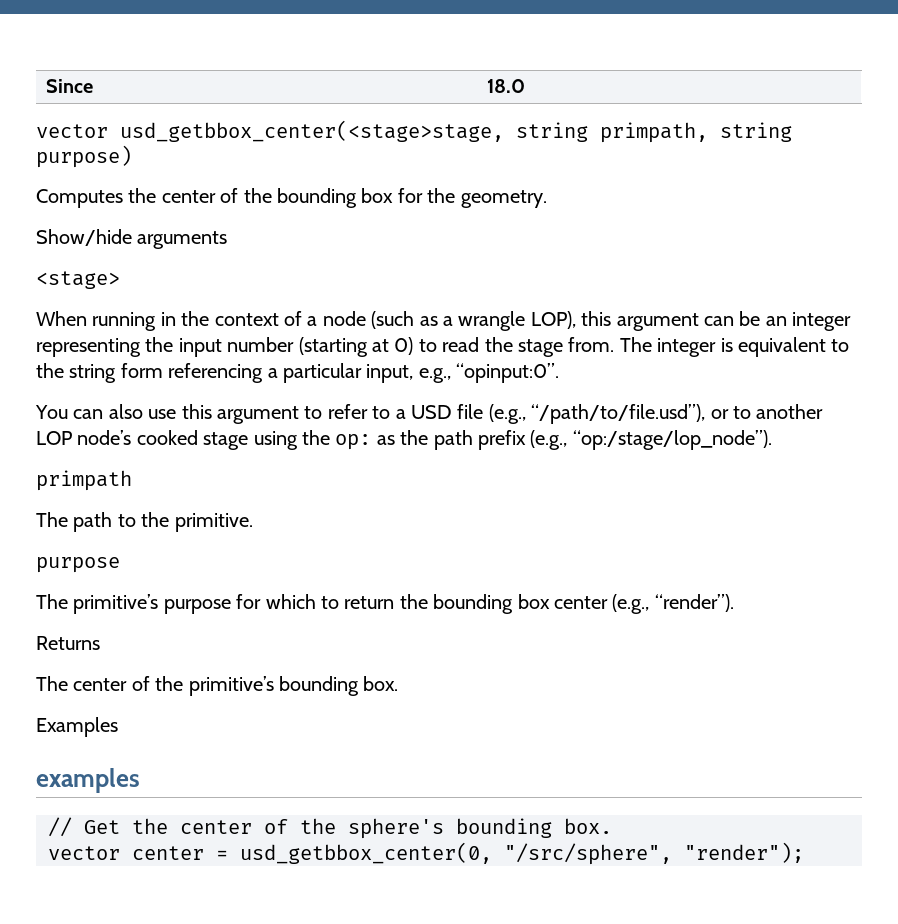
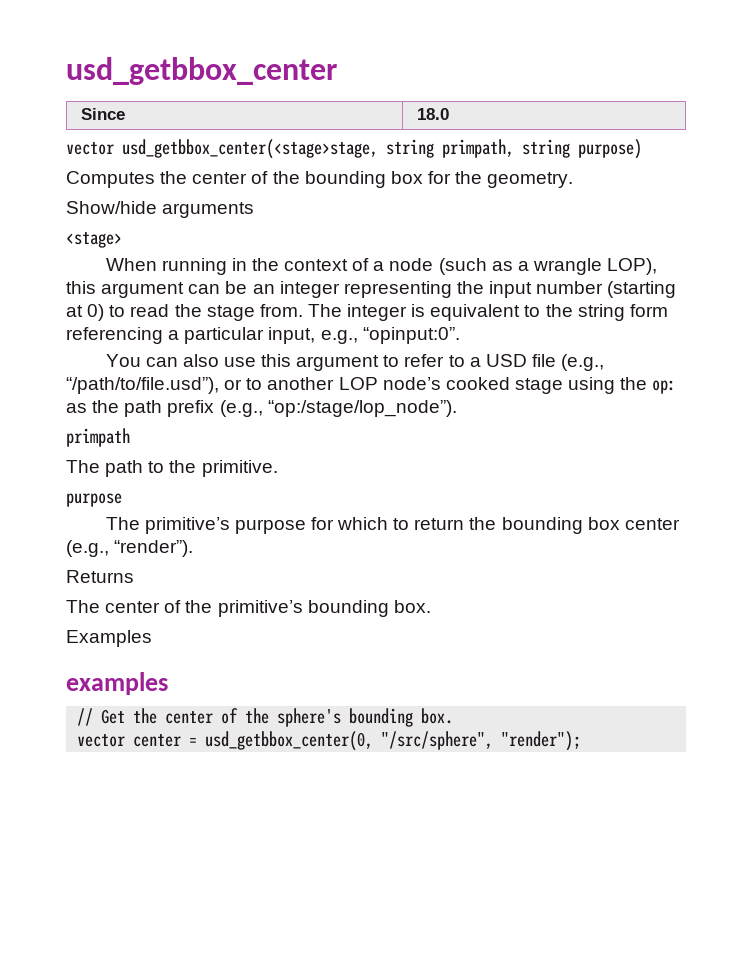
(46, 86) none -> [66,57,337,85] usd_getbbox_center //

